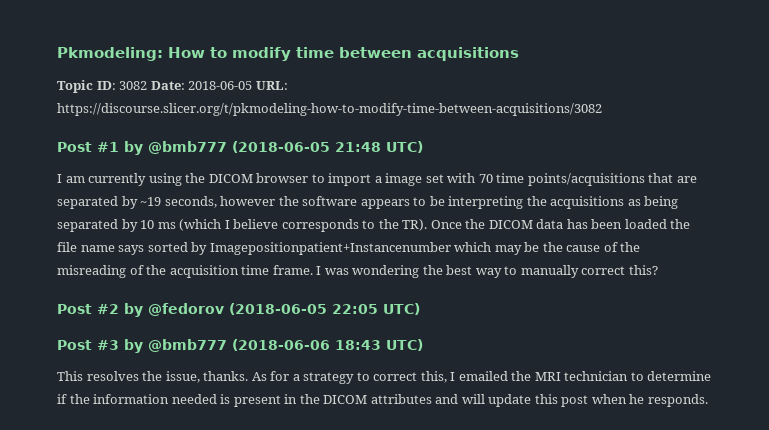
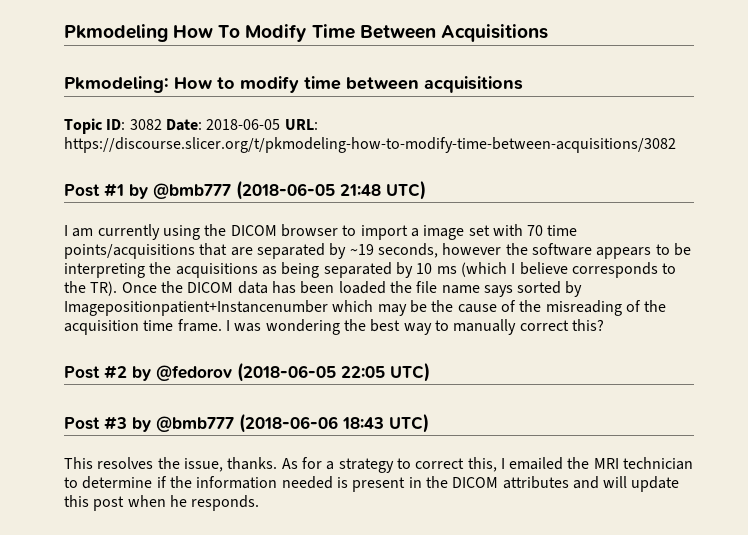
(57, 54) none -> [64,24,548,42] Pkmodeling How To Modify Time Between Acquisitions //

